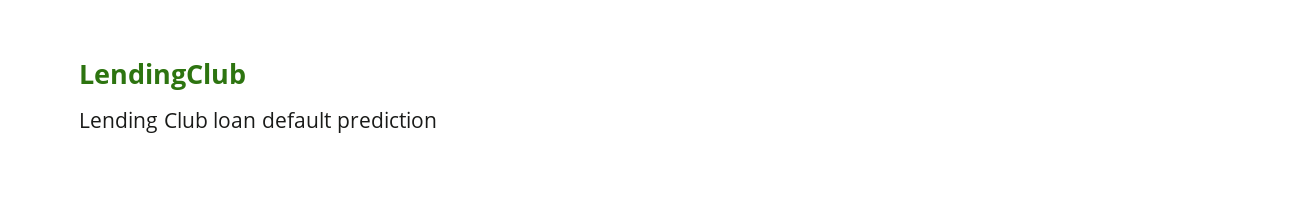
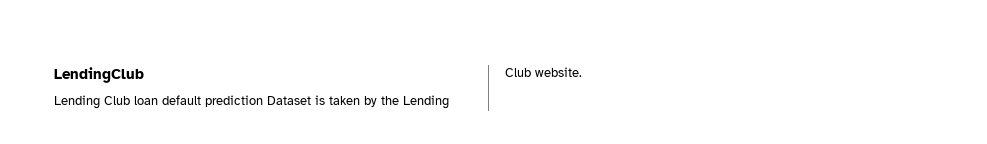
(437, 122) none -> [267,95,449,109] [505,67,582,77] Dataset is taken by the Lending Club website.

